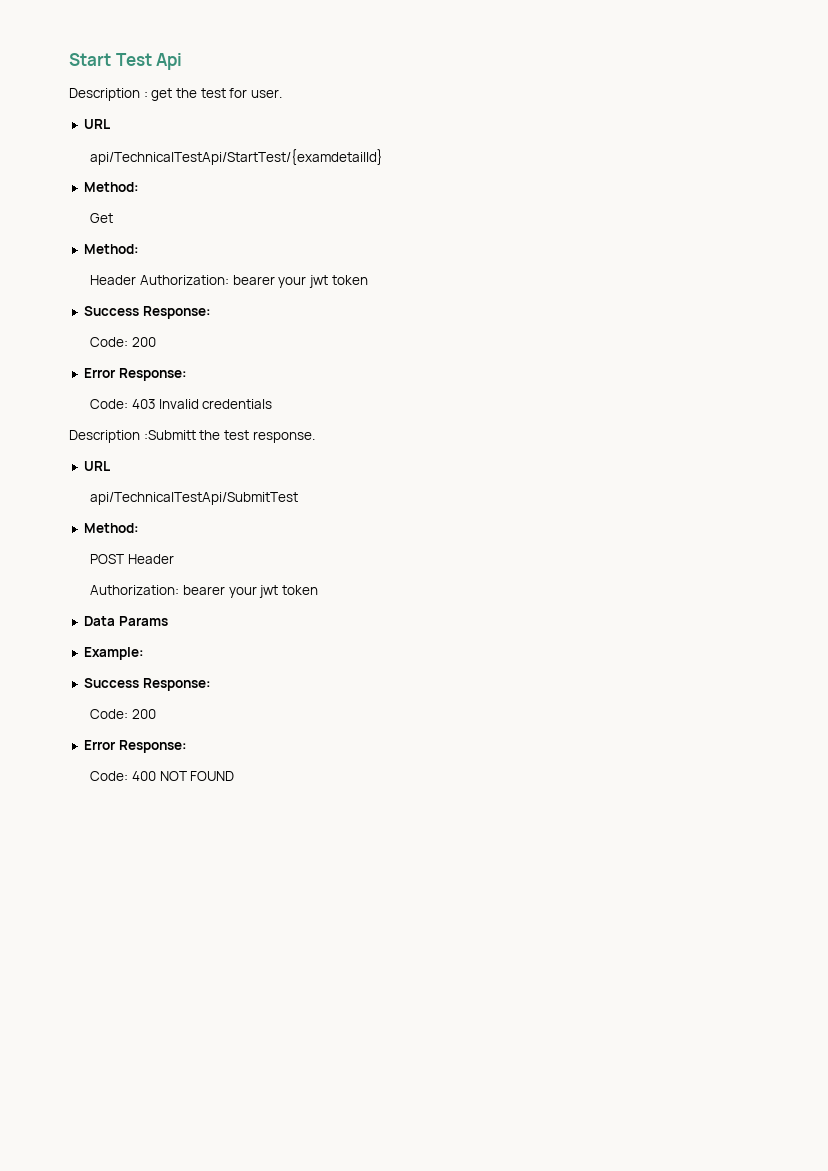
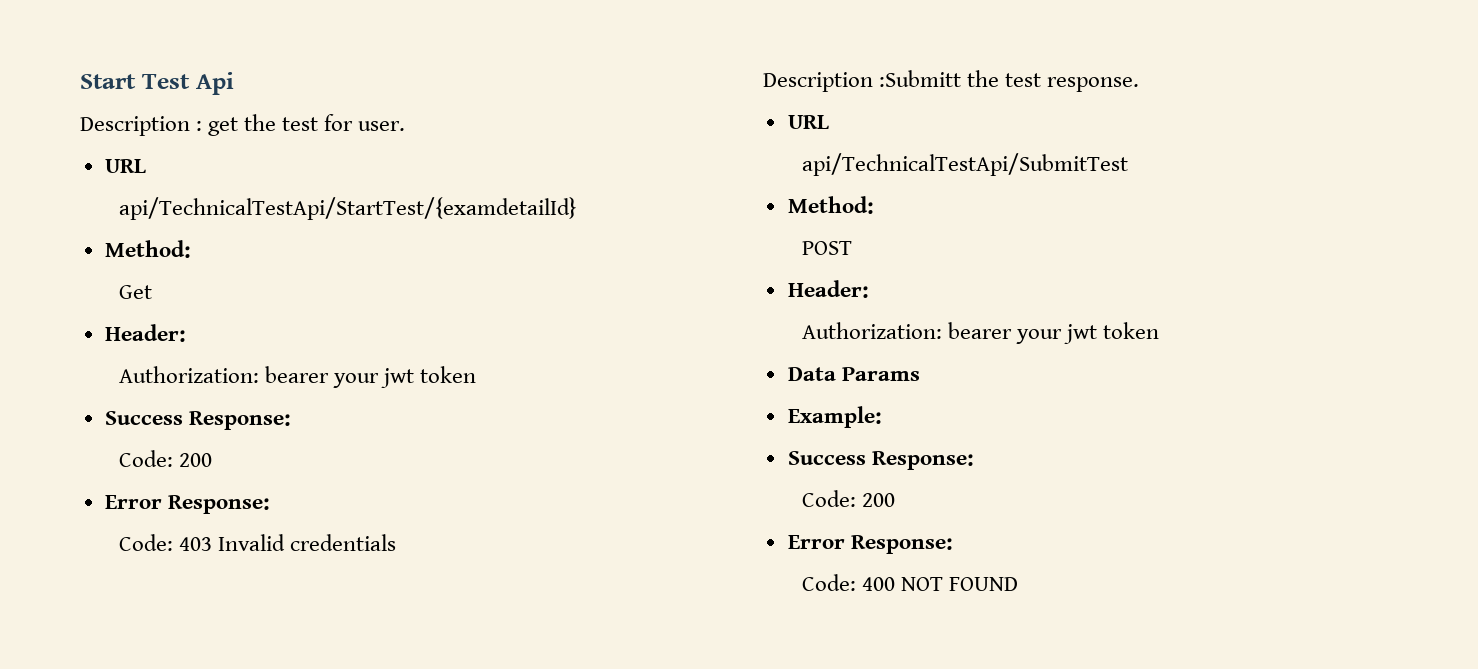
[83,244,139,254] [90,275,137,285] Method: // Header -> [104,324,186,342] Header: //
[128,554,175,564] Header -> [787,280,869,298] // Header:

